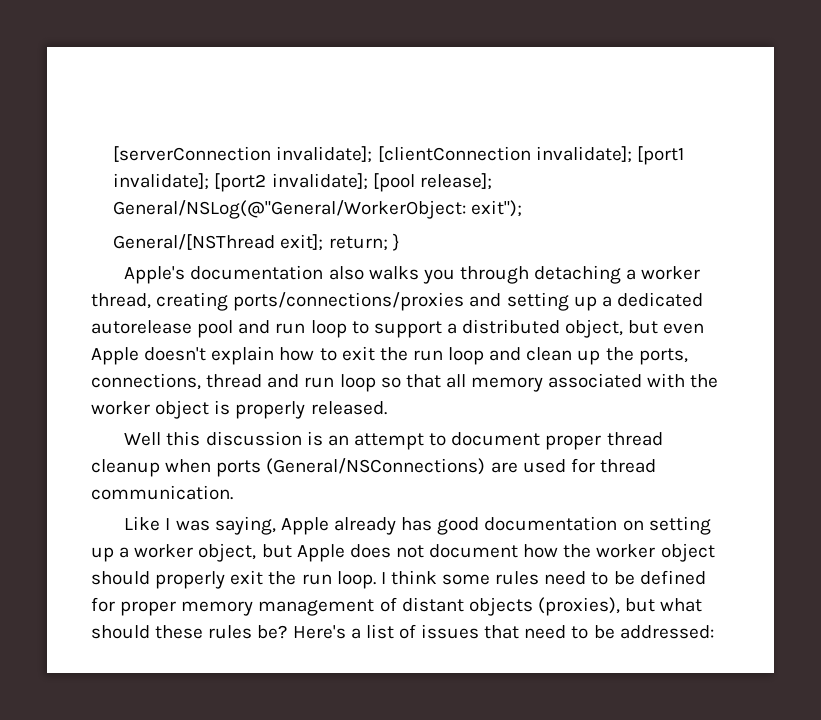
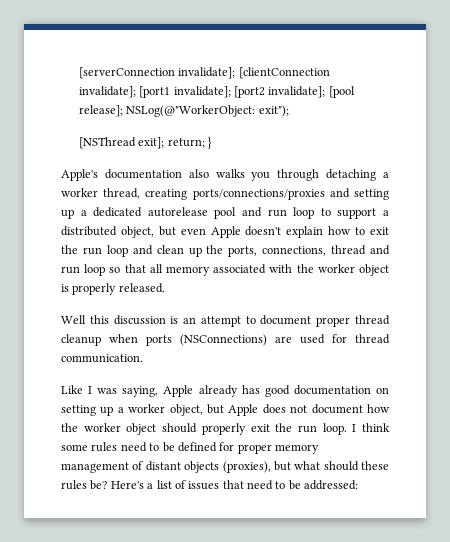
[113,200,467,219] General/NSLog(@"General/WorkerObject: -> [126,105,256,117] NSLog(@"WorkerObject:
[113,234,276,250] General/[NSThread -> [78,137,136,149] [NSThread
[266,458,486,475] (General/NSConnections) -> [180,334,267,346] (NSConnections)

